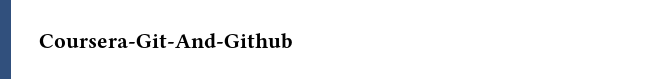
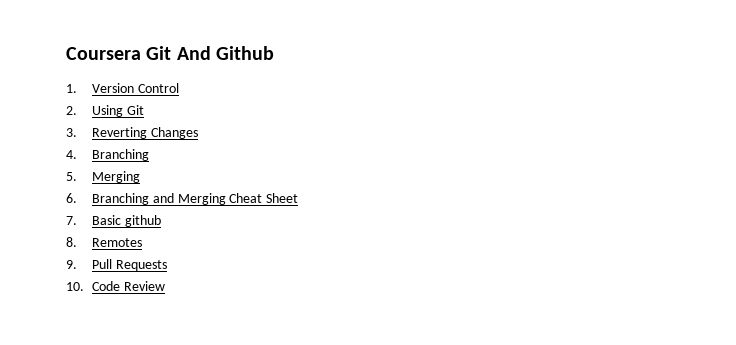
[39,33,293,49] Coursera-Git-And-Github -> [66,46,274,60] [66,83,179,93] [66,105,144,117] [66,127,198,139] [66,149,149,161] [66,171,140,183] [66,193,299,205] [66,215,161,227] [66,237,142,247] [66,259,167,271] [66,281,165,291] Coursera Git And Github // 1. Version Control // 2. Using Git // 3. Reverting Changes // 4. Branching // 5. Merging // 6. Branching and Merging Cheat Sheet // 7. Basic github // 8. Remotes // 9. Pull Requests // 10. Code Review

